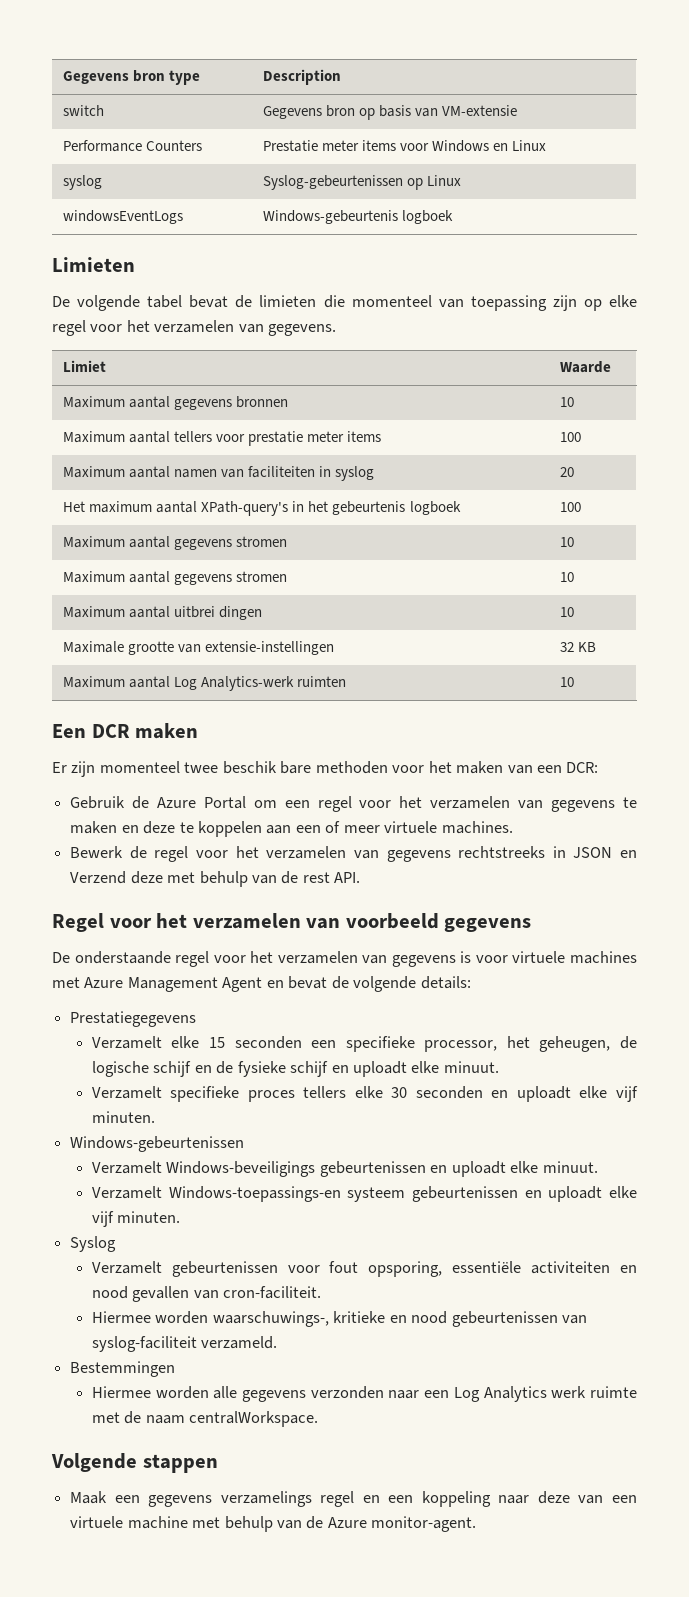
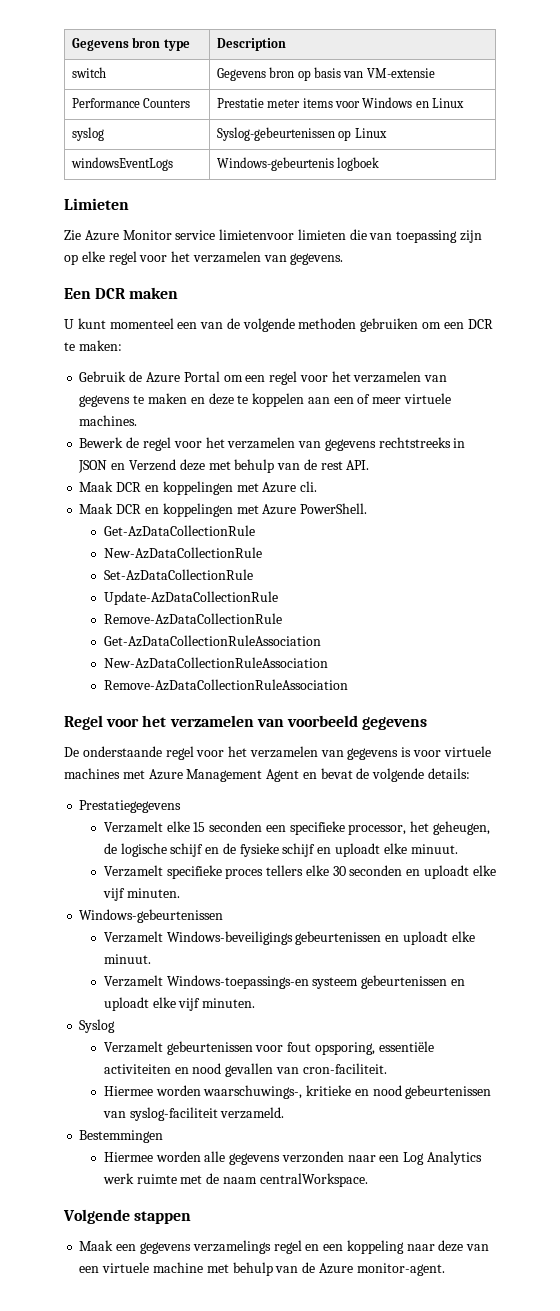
[52,295,253,311] De volgende tabel bevat de -> [64,229,295,241] Zie Azure Monitor service limietenvoor
[351,295,432,307] momenteel -> (367, 234) none
[63,360,107,372] [560,361,612,373] [63,396,289,410] [560,397,575,407] [63,431,382,446] [560,432,582,442] [63,466,375,481] [560,467,575,477] [63,501,461,516] [560,502,582,512] [63,536,288,550] [560,537,575,547] [63,571,288,585] [560,572,575,582] [63,606,263,620] [560,607,575,617] [63,641,335,655] [560,642,597,652] [63,676,347,691] [560,677,575,687] [52,723,199,739] [52,761,599,777] // Limiet | Waarde // Maximum aantal gegevens bronnen | 10 // Maximum aantal tellers voor prestatie meter items | 100 // Maximum aantal namen van faciliteiten in syslog | 20 // Het maximum aantal XPath-query's in het gebeurtenis logboek | 100 // Maximum aantal gegevens stromen | 10 // Maximum aantal gegevens stromen | 10 // Maximum aantal uitbrei dingen | 10 // Maximale grootte van extensie-instellingen | 32 KB // Maximum aantal Log Analytics-werk ruimten | 10 // Een DCR maken // Er zijn momenteel twee beschik bare methoden voor het maken van een DCR: -> [64,287,179,299] [64,318,493,332] [64,340,122,351] // Een DCR maken // U kunt momenteel een van de volgende methoden gebruiken om een DCR te maken:
(361, 877) none -> [79,481,318,495] [79,503,368,517] [103,525,255,537] [103,547,262,559] [103,569,253,581] [103,591,278,605] [103,613,282,625] [103,635,321,647] [103,657,328,669] [103,679,348,691] // Maak DCR en koppelingen met Azure cli. // Maak DCR en koppelingen met Azure PowerShell. // Get-AzDataCollectionRule // New-AzDataCollectionRule // Set-AzDataCollectionRule // Update-AzDataCollectionRule // Remove-AzDataCollectionRule // Get-AzDataCollectionRuleAssociation // New-AzDataCollectionRuleAssociation // Remove-AzDataCollectionRuleAssociation

